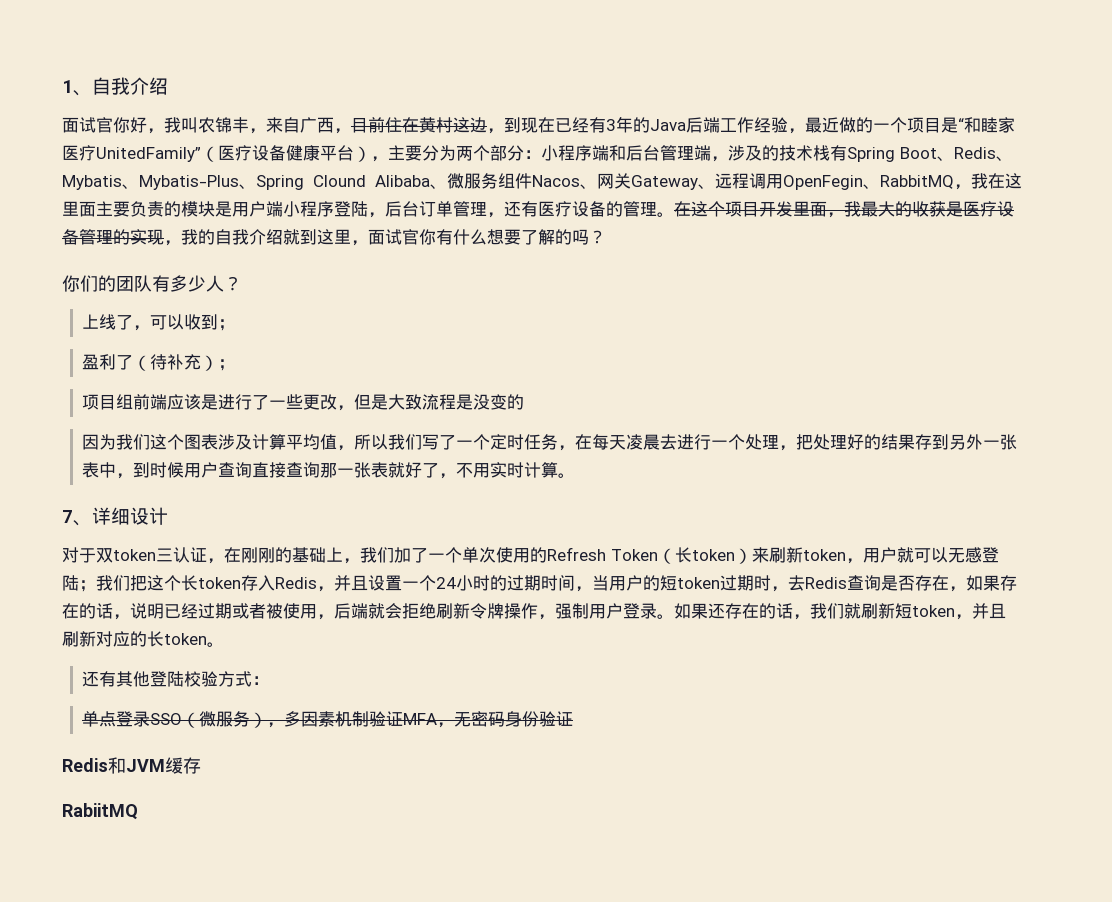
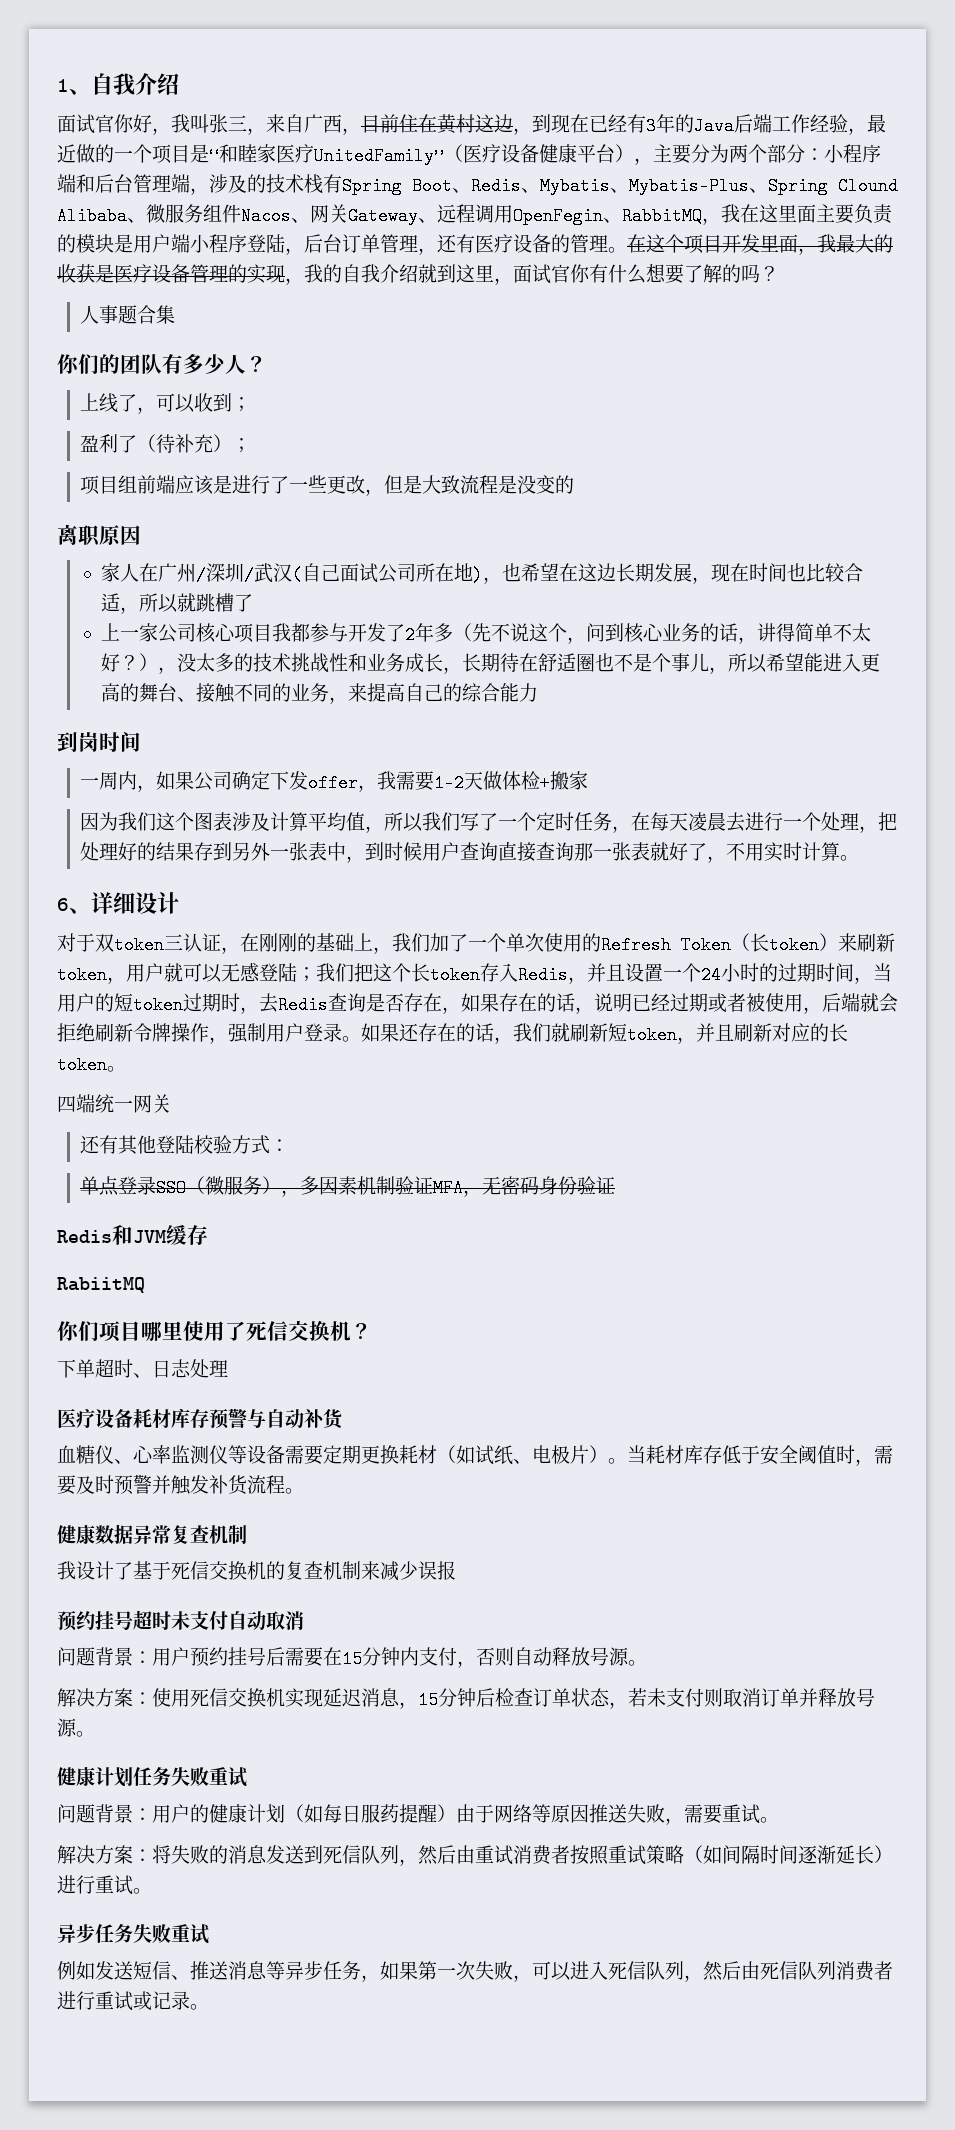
[198,117,249,133] 农锦丰 -> [209,114,247,133] 张三
(606, 237) none -> [80,305,176,324] // 人事题合集
(525, 402) none -> [57,524,141,547] [101,563,864,584] [101,593,254,614] [101,623,872,644] [101,653,881,674] [101,683,539,704] [57,732,141,752] [80,771,589,792] // 离职原因 // 家人在广州/深圳/武汉(自己面试公司所在地)，也希望在这边长期发展，现在时间也比较合适，所以就跳槽了 // 上一家公司核心项目我都参与开发了2年多（先不说这个，问到核心业务的话，讲得简单不太好？），没太多的技术挑战性和业务成长，长期待在舒适圈也不是个事儿，所以希望能进入更高的舞台、接触不同的业务，来提高自己的综合能力 // 到岗时间 // 一周内，如果公司确定下发offer，我需要1-2天做体检+搬家
[62,510,73,523] 7 -> [57,898,69,911] 6
(224, 644) none -> [57,1094,171,1113] // 四端统一网关
(138, 811) none -> [57,1320,372,1342] [57,1359,228,1378] [57,1408,345,1429] [57,1445,893,1466] [57,1474,304,1495] [57,1524,247,1544] [57,1561,456,1581] [57,1610,304,1631] [57,1647,647,1668] [57,1688,875,1709] [57,1718,95,1737] [57,1767,247,1787] [57,1804,779,1825] [57,1845,893,1866] [57,1875,152,1895] [57,1924,209,1944] [57,1961,893,1982] [57,1991,209,2011] // 你们项目哪里使用了死信交换机？ // 下单超时、日志处理 // 医疗设备耗材库存预警与自动补货 // 血糖仪、心率监测仪等设备需要定期更换耗材（如试纸、电极片）。当耗材库存低于安全阈值时，需要及时预警并触发补货流程。 // 健康数据异常复查机制 // 我设计了基于死信交换机的复查机制来减少误报 // 预约挂号超时未支付自动取消 // 问题背景：用户预约挂号后需要在15分钟内支付，否则自动释放号源。 // 解决方案：使用死信交换机实现延迟消息，15分钟后检查订单状态，若未支付则取消订单并释放号源。 // 健康计划任务失败重试 // 问题背景：用户的健康计划（如每日服药提醒）由于网络等原因推送失败，需要重试。 // 解决方案：将失败的消息发送到死信队列，然后由重试消费者按照重试策略（如间隔时间逐渐延长）进行重试。 // 异步任务失败重试 // 例如发送短信、推送消息等异步任务，如果第一次失败，可以进入死信队列，然后由死信队列消费者进行重试或记录。

